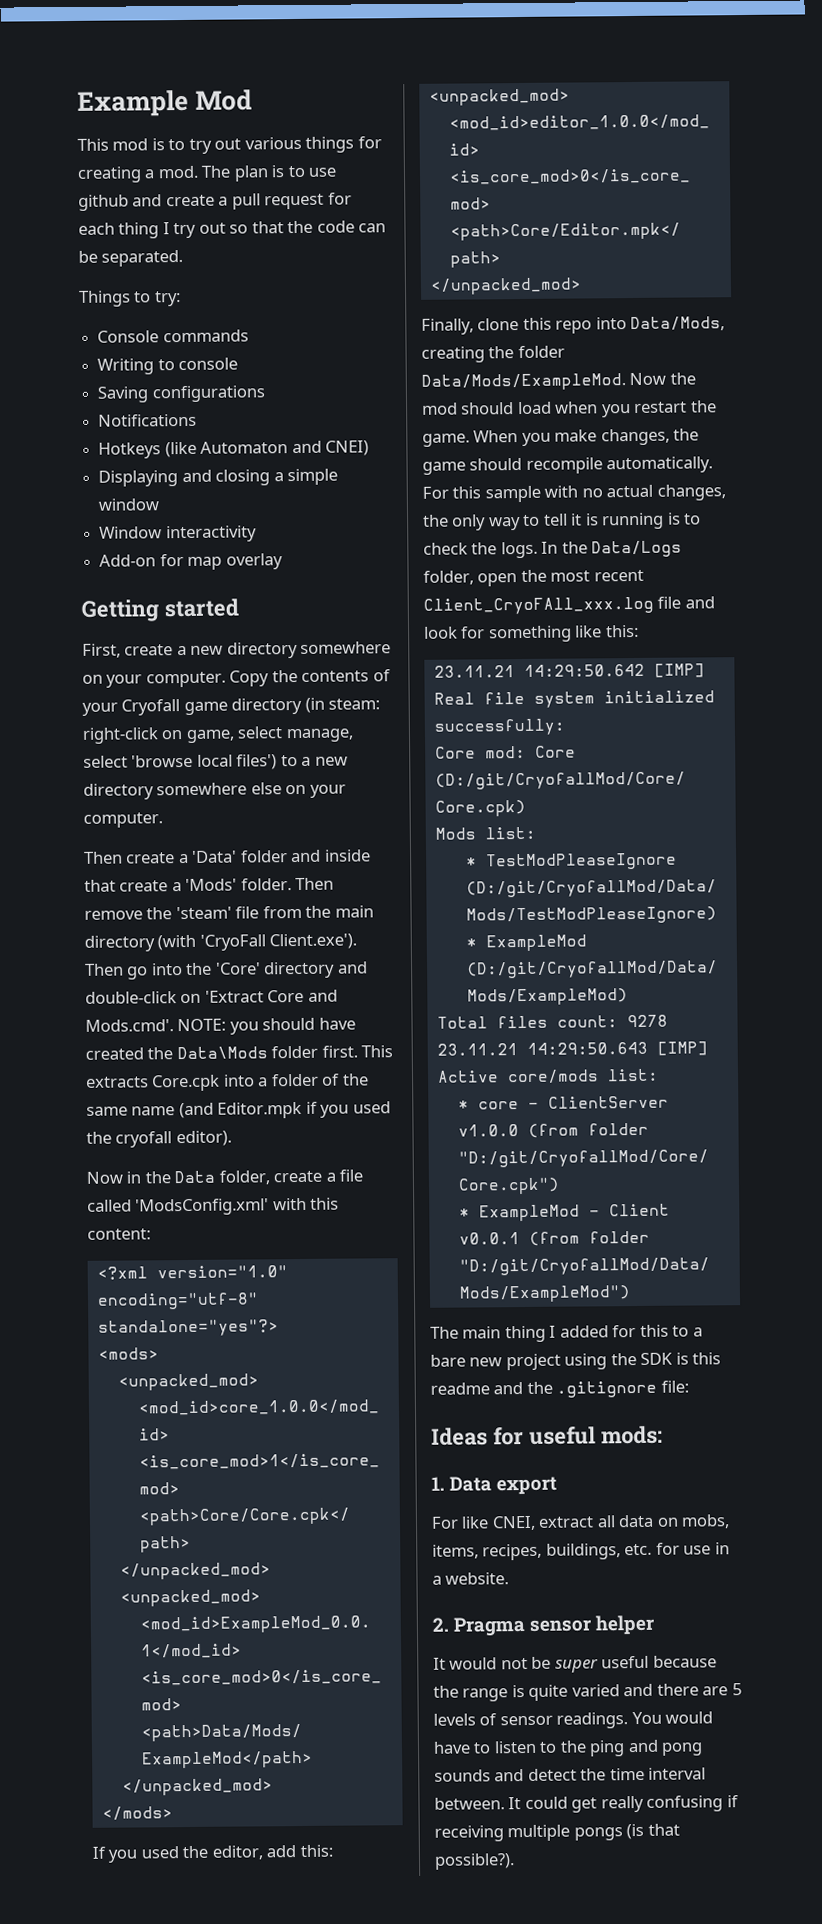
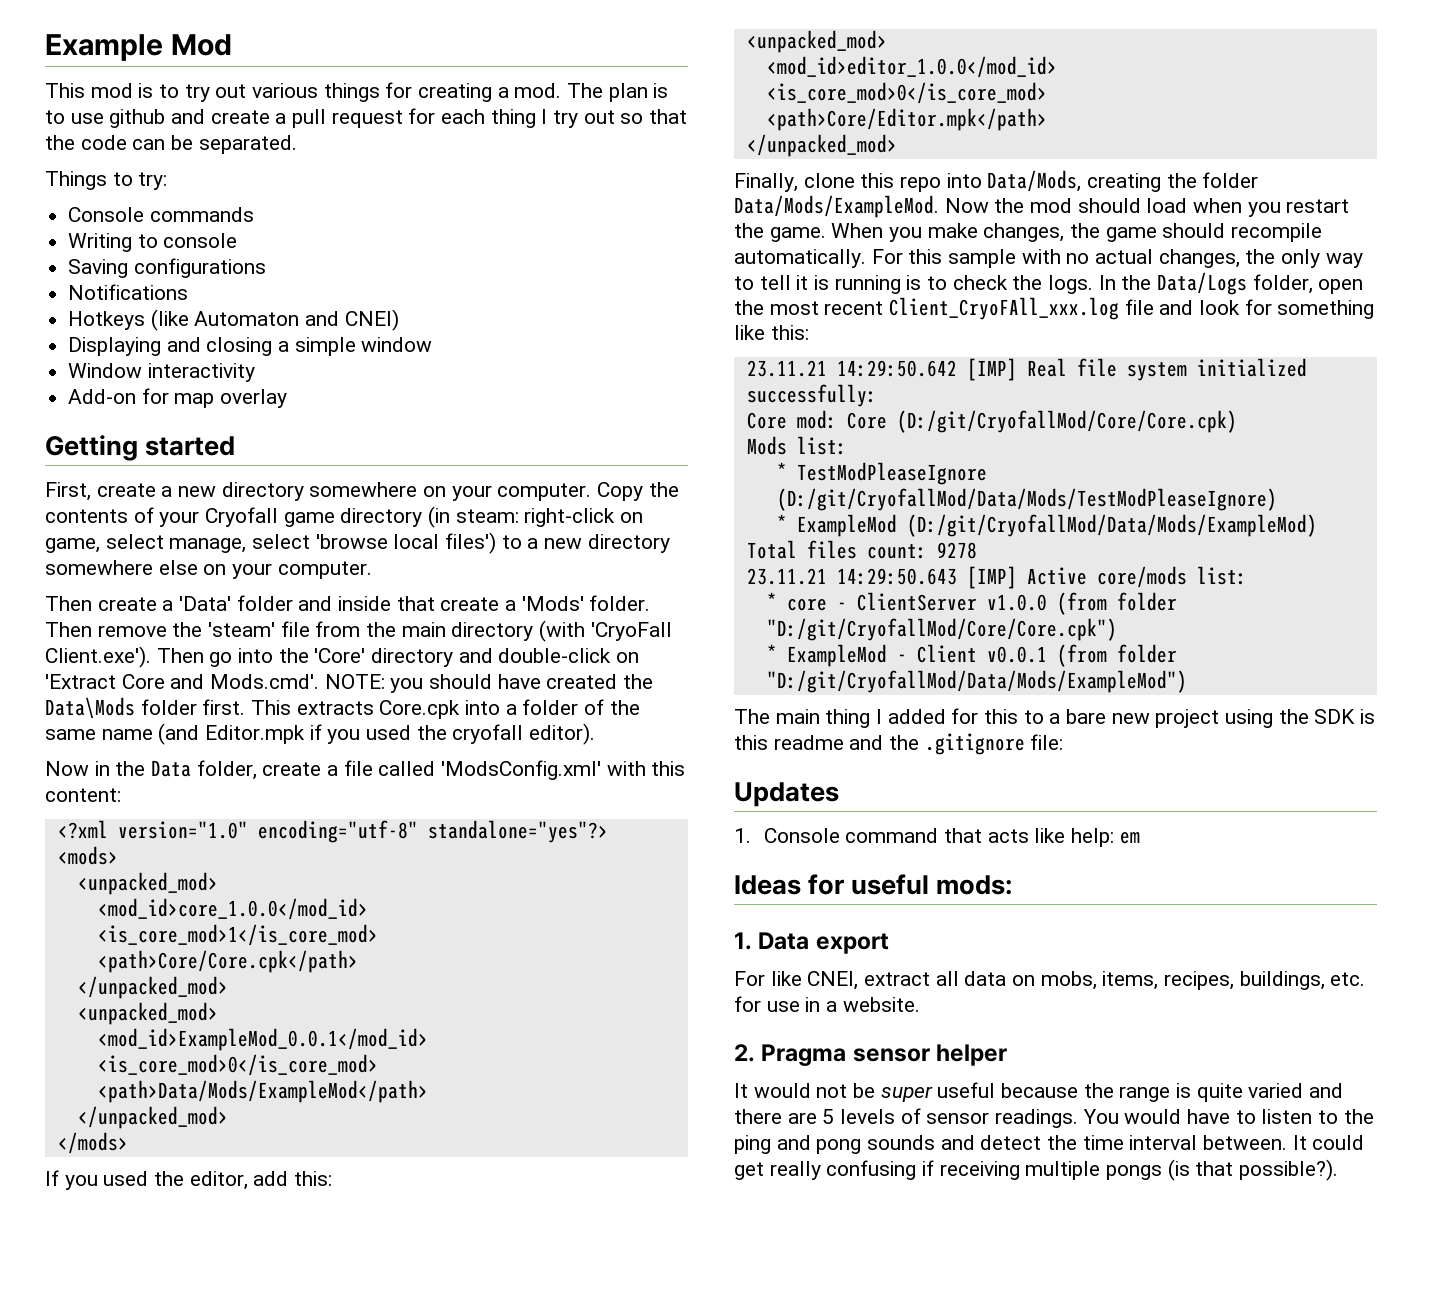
(689, 1386) none -> [734,782,839,807] [734,828,1140,847] // Updates // 1. Console command that acts like help: em

